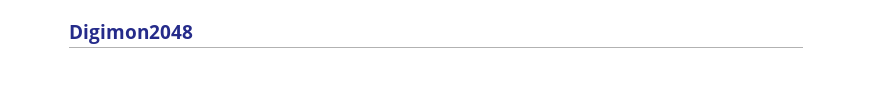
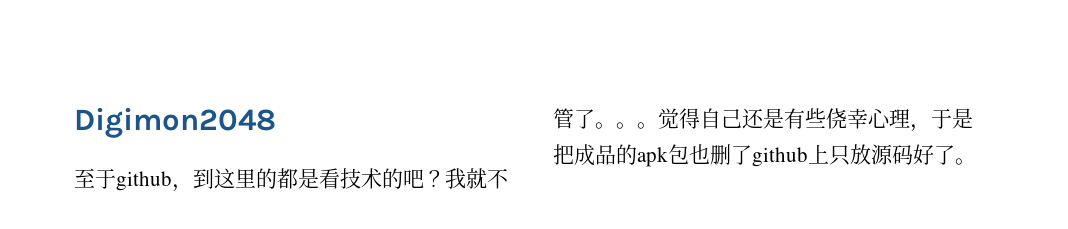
(193, 34) none -> [74,168,508,192] [553,108,973,132] [553,144,976,167] // 至于github，到这里的都是看技术的吧？我就不管了。。。觉得自己还是有些侥幸心理，于是把成品的apk包也删了github上只放源码好了。

